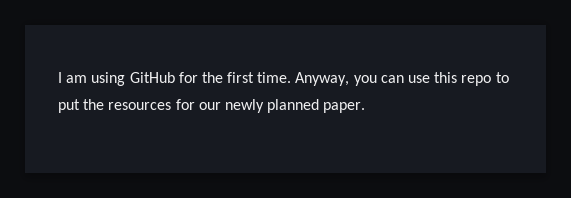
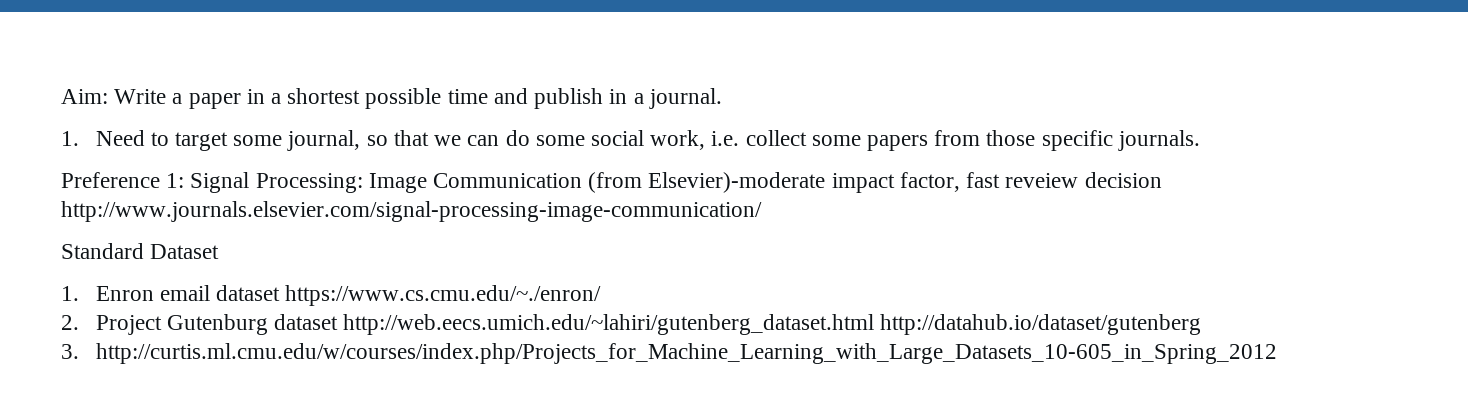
[58,72,509,86] [58,99,366,113] I am using GitHub for the first time. Anyway, you can use this repo to put the resources for our newly planned paper. -> [61,88,722,109] [61,130,1200,151] [61,172,1162,193] [61,201,762,222] [61,243,220,259] [61,285,602,306] [61,314,1202,335] [61,343,1277,364] Aim: Write a paper in a shortest possible time and publish in a journal. // 1. Need to target some journal, so that we can do some social work, i.e. collect some papers from those specific journals. // Preference 1: Signal Processing: Image Communication (from Elsevier)-moderate impact factor, fast reveiew decision http://www.journals.elsevier.com/signal-processing-image-communication/ // Standard Dataset // 1. Enron email dataset https://www.cs.cmu.edu/~./enron/ // 2. Project Gutenburg dataset http://web.eecs.umich.edu/~lahiri/gutenberg_dataset.html http://datahub.io/dataset/gutenberg // 3. http://curtis.ml.cmu.edu/w/courses/index.php/Projects_for_Machine_Learning_with_Large_Datasets_10-605_in_Spring_2012

